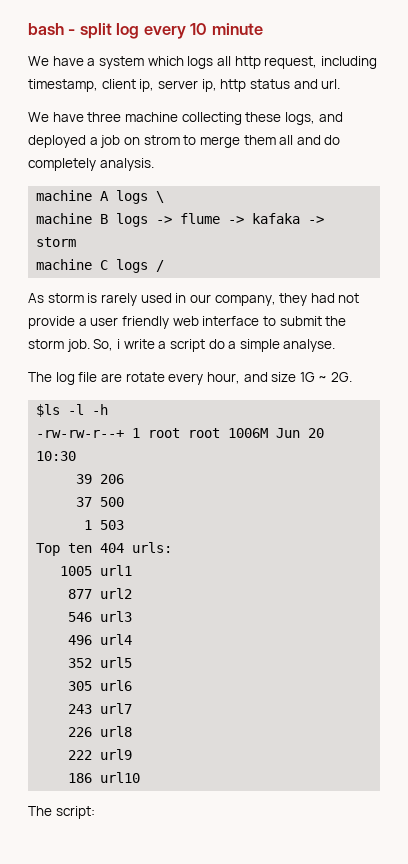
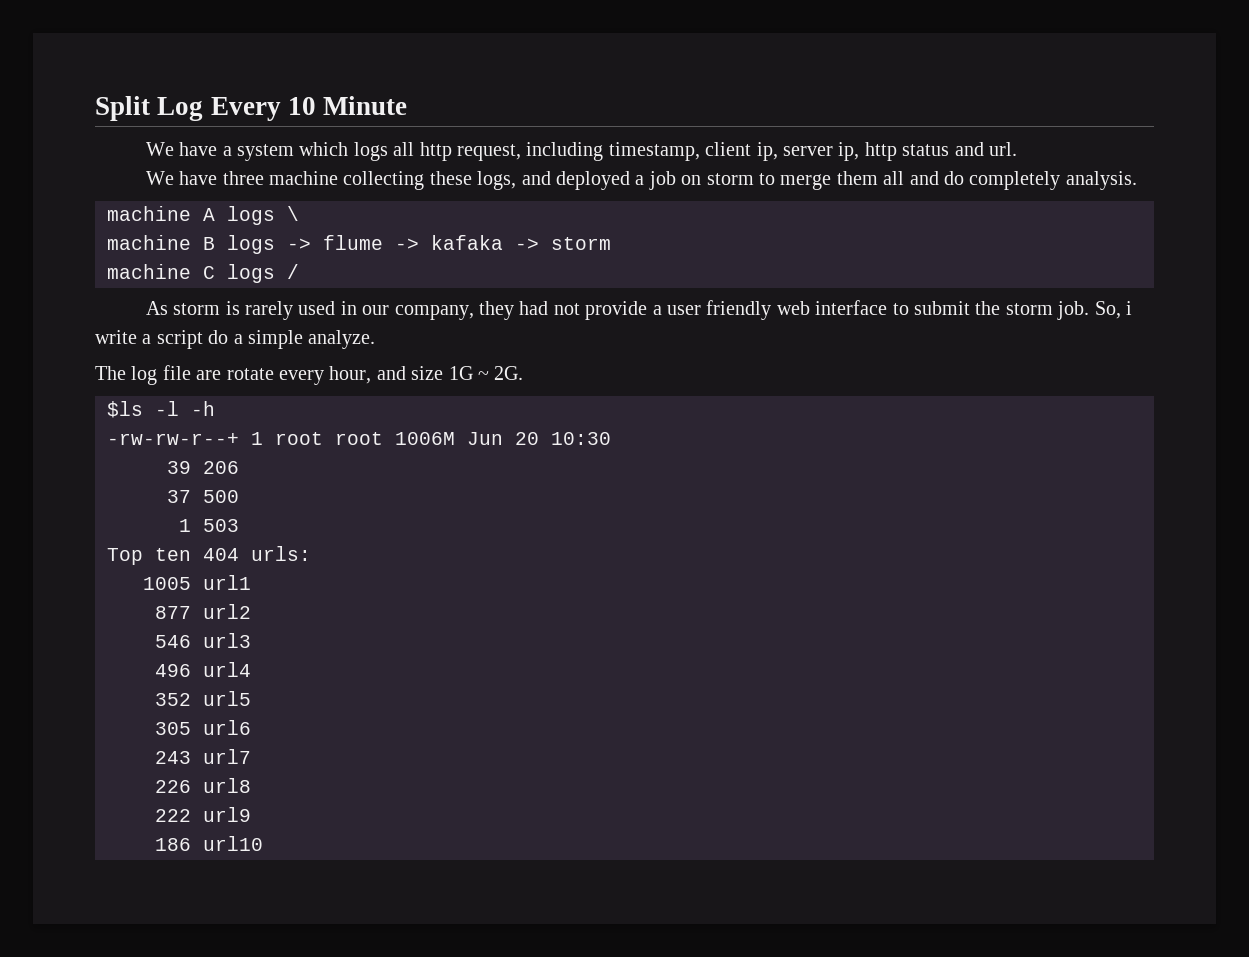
[28,23,263,39] bash - split log every 10 minute -> [95,96,408,121] Split Log Every 10 Minute
[143,135,180,145] strom -> [706,173,754,185] storm
[283,339,336,352] analyse. -> [308,330,376,349] analyze.
[28,806,95,819] // The script: -> (263, 843) none

